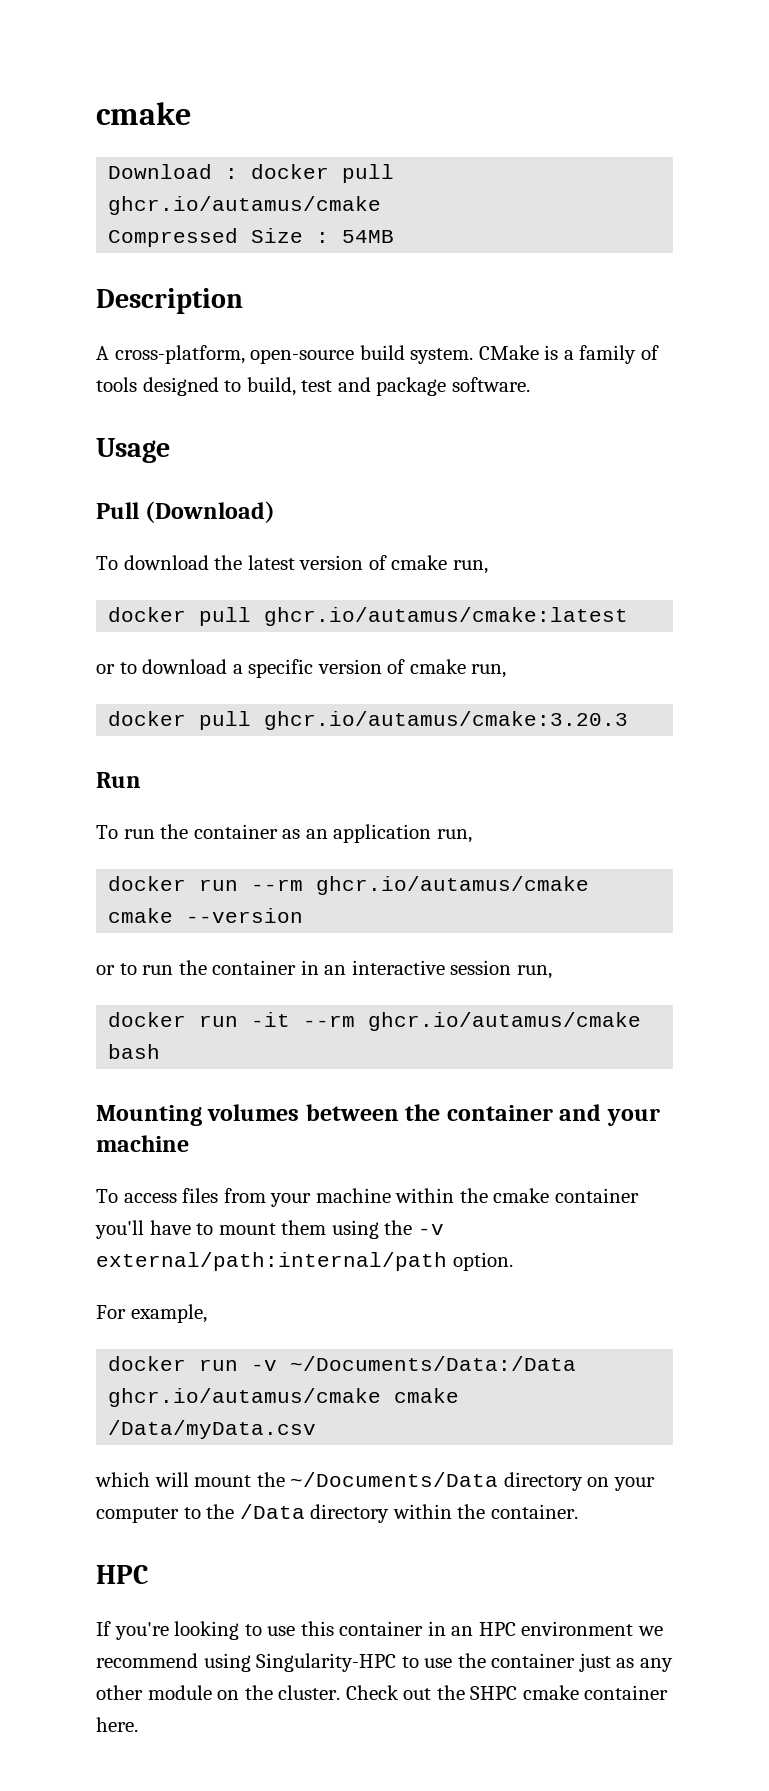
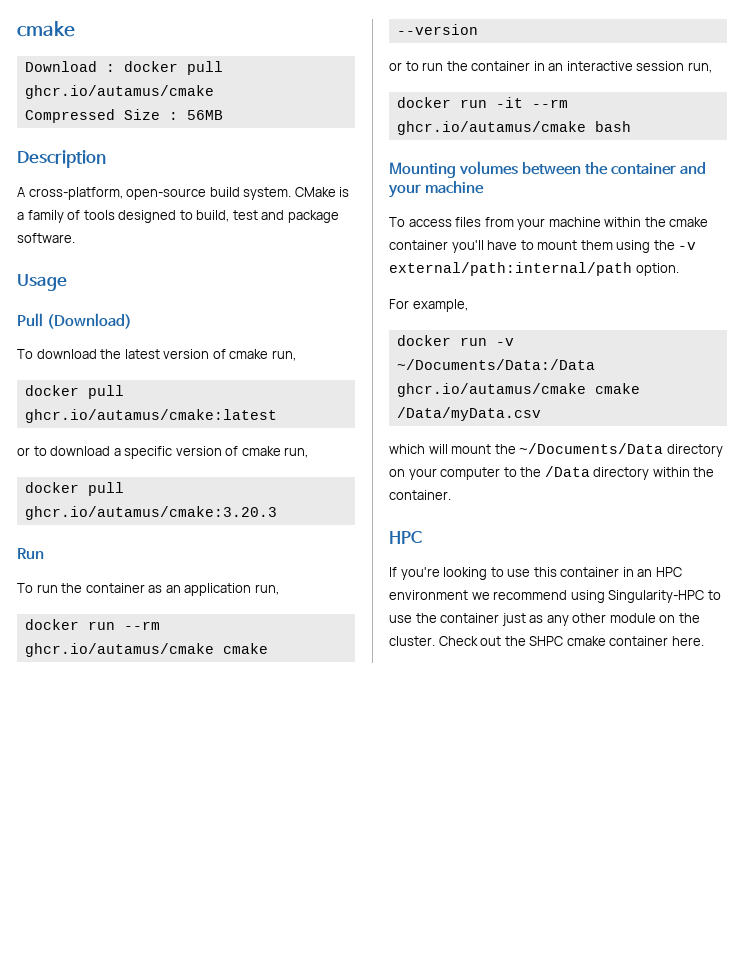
[342,230,395,243] 54MB -> [186,110,223,120] 56MB

